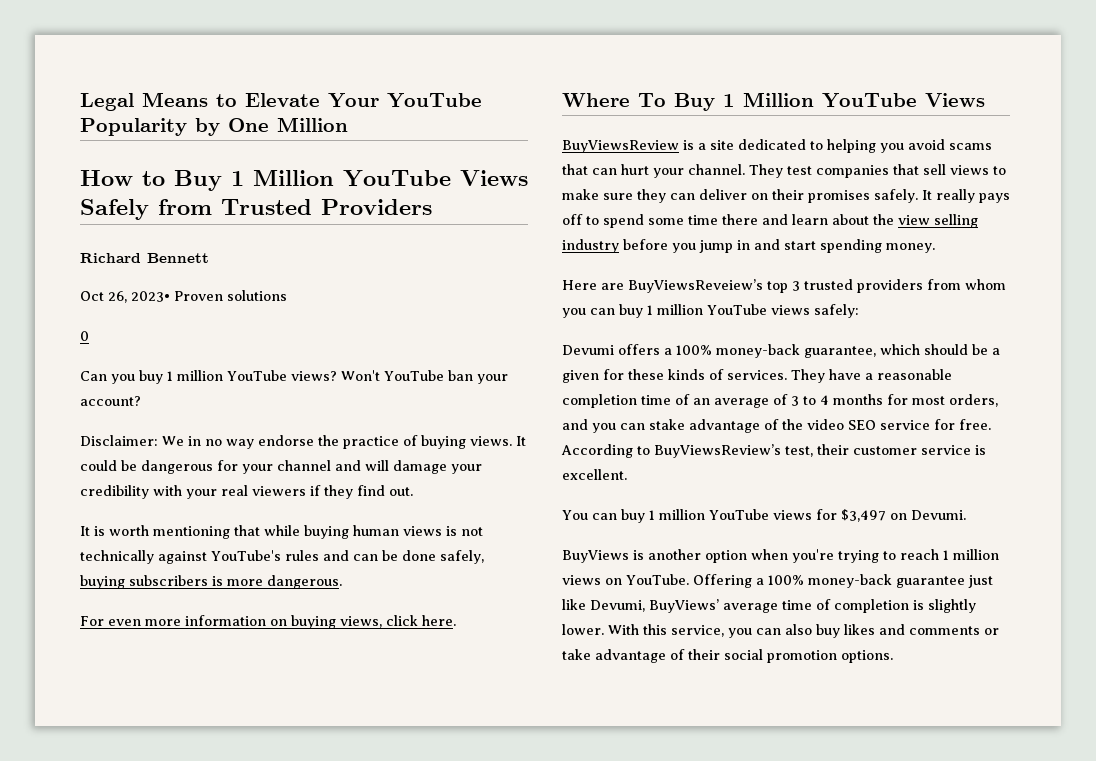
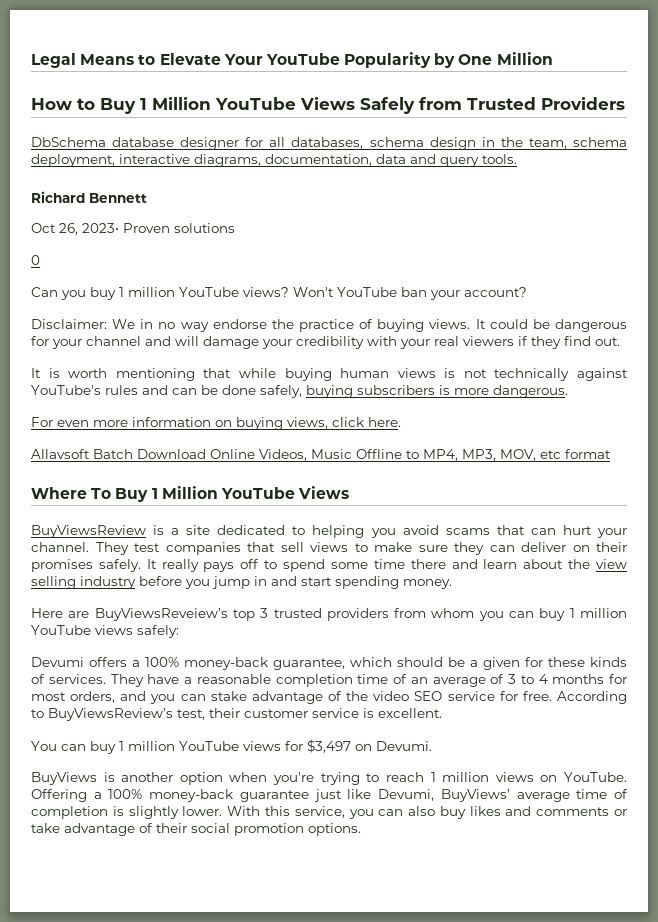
(432, 207) none -> [31,137,627,150] [31,154,517,167] // DbSchema database designer for all databases, schema design in the team, schema deployment, interactive diagrams, documentation, data and query tools.
(456, 620) none -> [31,449,611,461] // Allavsoft Batch Download Online Videos, Music Offline to MP4, MP3, MOV, etc format

